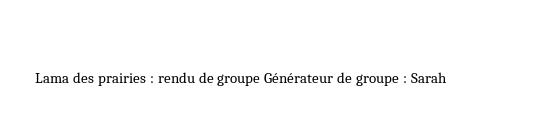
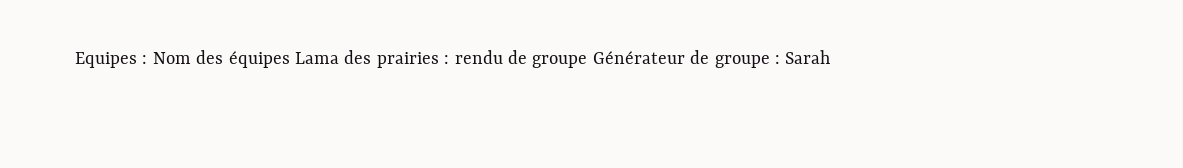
(35, 78) none -> [75,50,290,68] Equipes : Nom des équipes

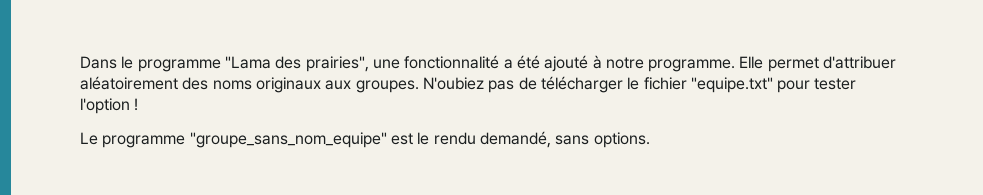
[75,50,831,68] Equipes : Nom des équipes Lama des prairies : rendu de groupe Générateur de groupe : Sarah -> [80,55,897,72] [80,76,857,93] [80,98,139,114] [80,131,650,148] Dans le programme "Lama des prairies", une fonctionnalité a été ajouté à notre programme. Elle permet d'attribuer aléatoirement des noms originaux aux groupes. N'oubiez pas de télécharger le fichier "equipe.txt" pour tester l'option ! // Le programme "groupe_sans_nom_equipe" est le rendu demandé, sans options.

